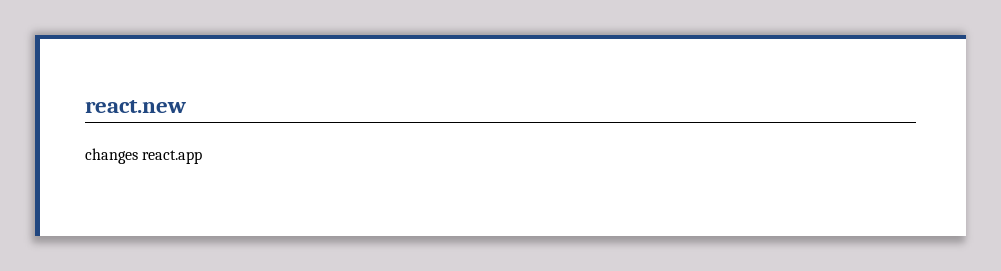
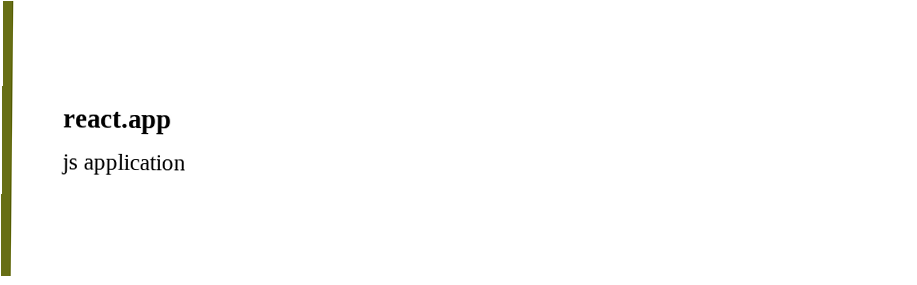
[85,100,186,113] [85,148,203,164] react.new // changes react.app -> [63,111,172,135] [61,153,187,176] react.app // js application

